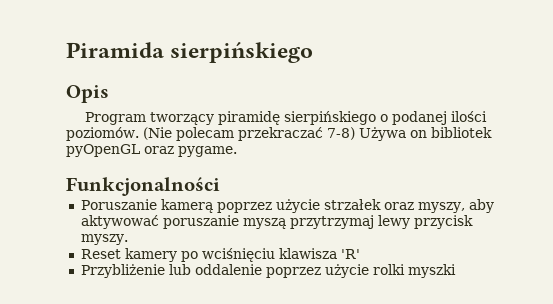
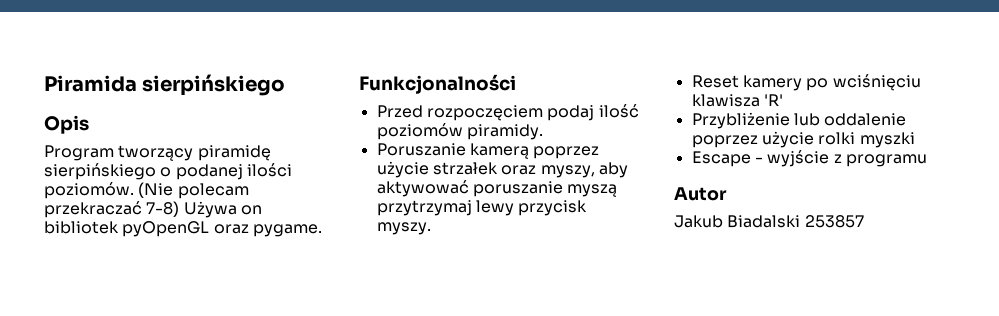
(220, 186) none -> [376,104,639,121] [376,123,543,140] // Przed rozpoczęciem podaj ilość poziomów piramidy.
(456, 271) none -> [691,150,927,167] [674,187,727,201] [674,215,864,228] // Escape - wyjście z programu // Autor // Jakub Biadalski 253857

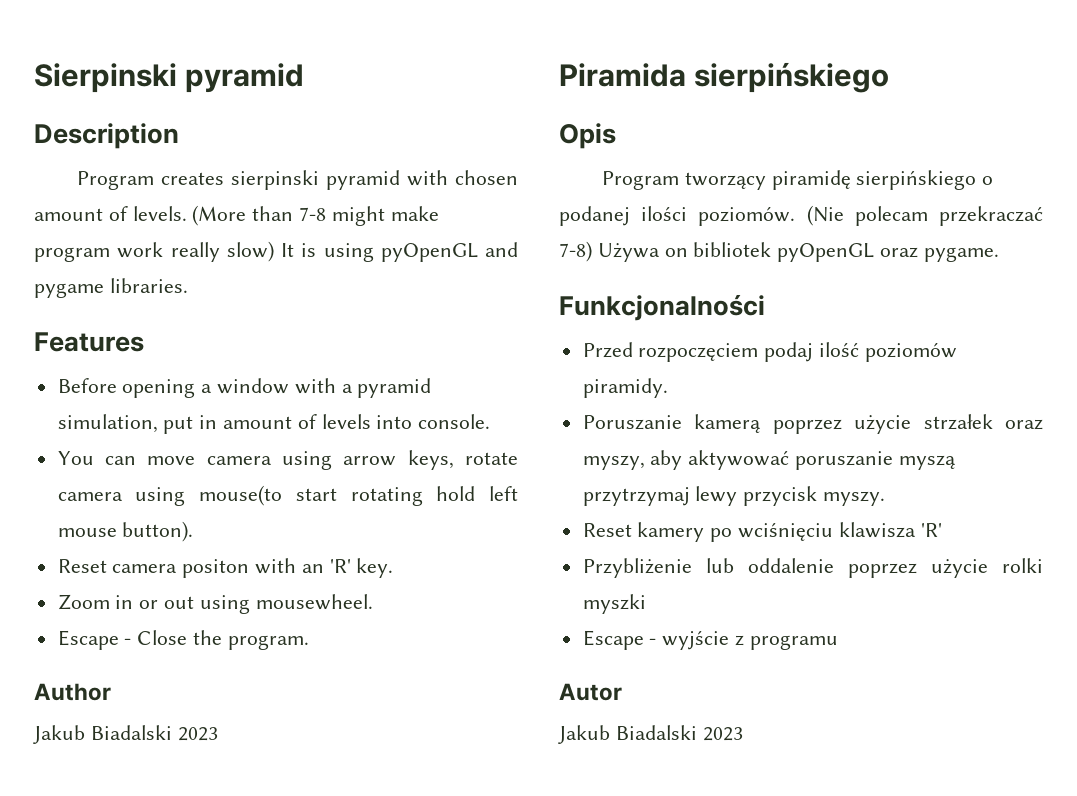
(44, 83) none -> [34,63,305,93] [34,123,179,149] [76,170,518,190] [34,205,439,226] [34,241,518,262] [34,278,188,298] [34,332,144,352] [57,378,432,398] [57,414,491,434] [57,450,518,470] [57,485,518,506] [57,521,194,542] [57,558,394,578] [57,594,373,614] [57,630,309,650] [34,683,111,701] [33,725,218,744] Sierpinski pyramid // Description // Program creates sierpinski pyramid with chosen amount of levels. (More than 7-8 might make program work really slow) It is using pyOpenGL and pygame libraries. // Features // Before opening a window with a pyramid simulation, put in amount of levels into console. // You can move camera using arrow keys, rotate camera using mouse(to start rotating hold left mouse button). // Reset camera positon with an 'R' key. // Zoom in or out using mousewheel. // Escape - Close the program. // Author // Jakub Biadalski 2023 //
[804,215,864,228] 253857 -> [702,727,743,741] 2023

